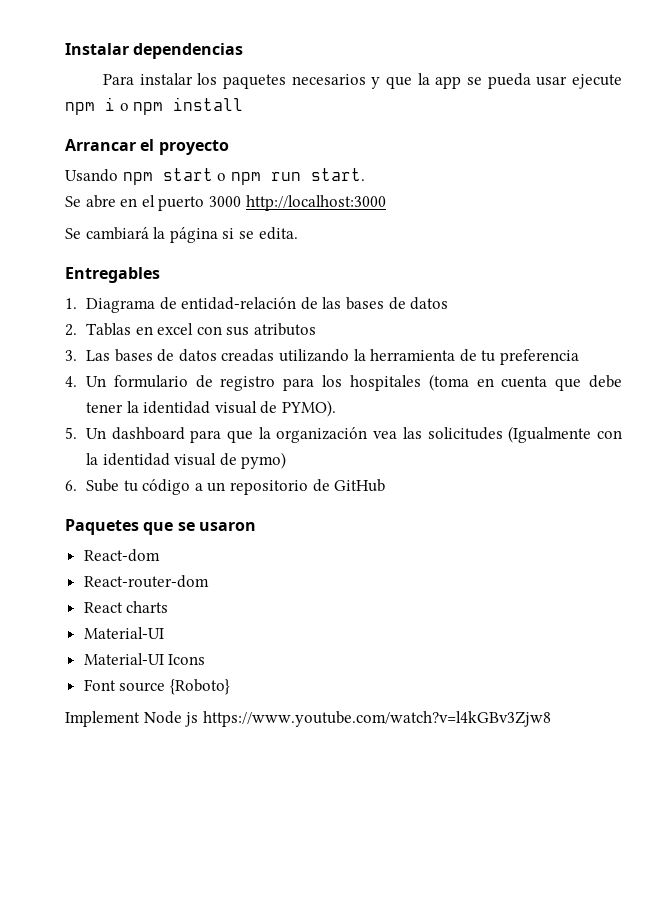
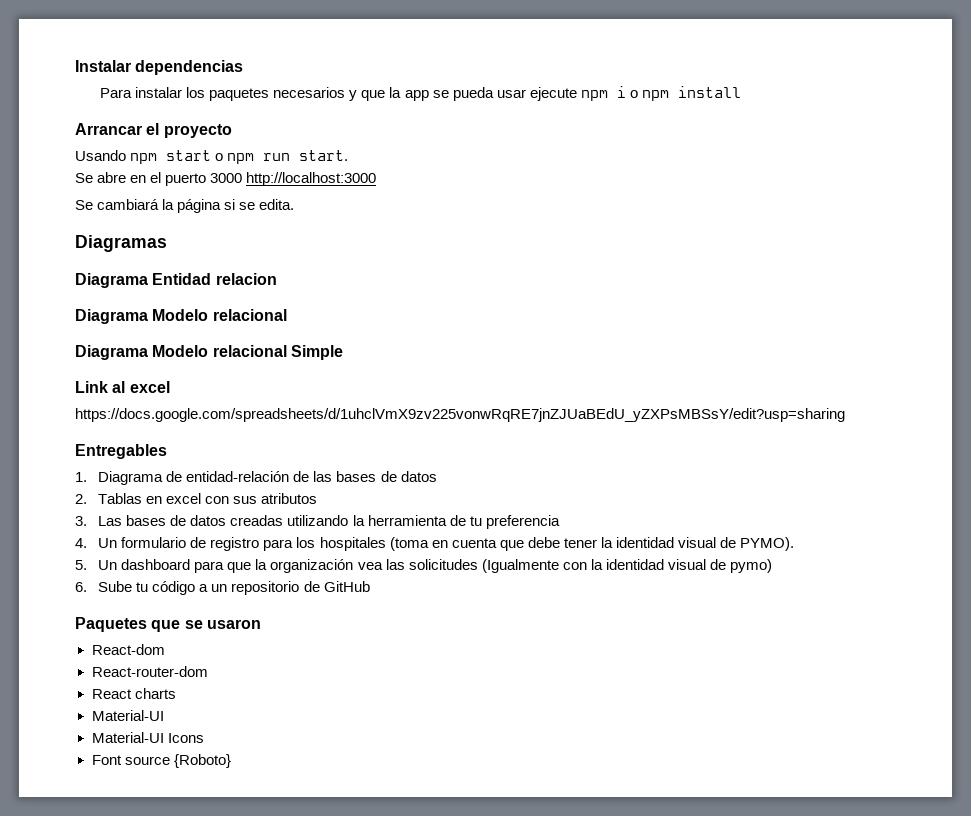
(298, 233) none -> [75,235,167,252] [75,273,277,288] [75,309,287,324] [75,345,343,360] [75,381,170,393] [75,408,845,422] // Diagramas // Diagrama Entidad relacion // Diagrama Modelo relacional // Diagrama Modelo relacional Simple // Link al excel // https://docs.google.com/spreadsheets/d/1uhclVmX9zv225vonwRqRE7jnZJUaBEdU_yZXPsMBSsY/edit?usp=sharing
[65,711,551,727] // Implement Node js https://www.youtube.com/watch?v=l4kGBv3Zjw8 -> (231, 761) none

